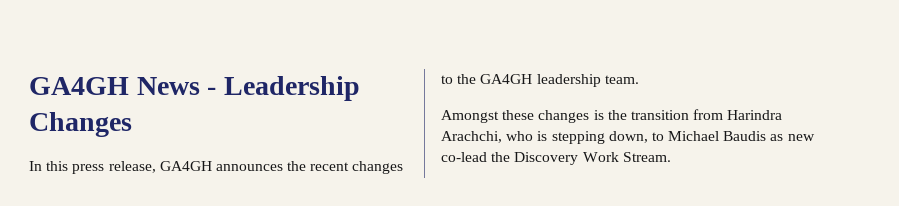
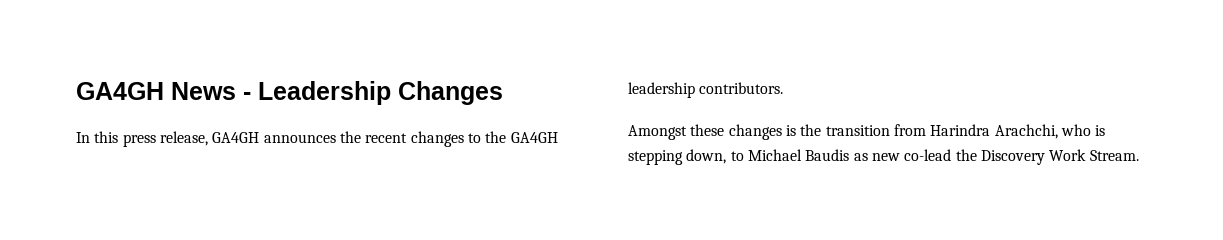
[604,75,639,84] team. -> [699,82,784,94] contributors.

